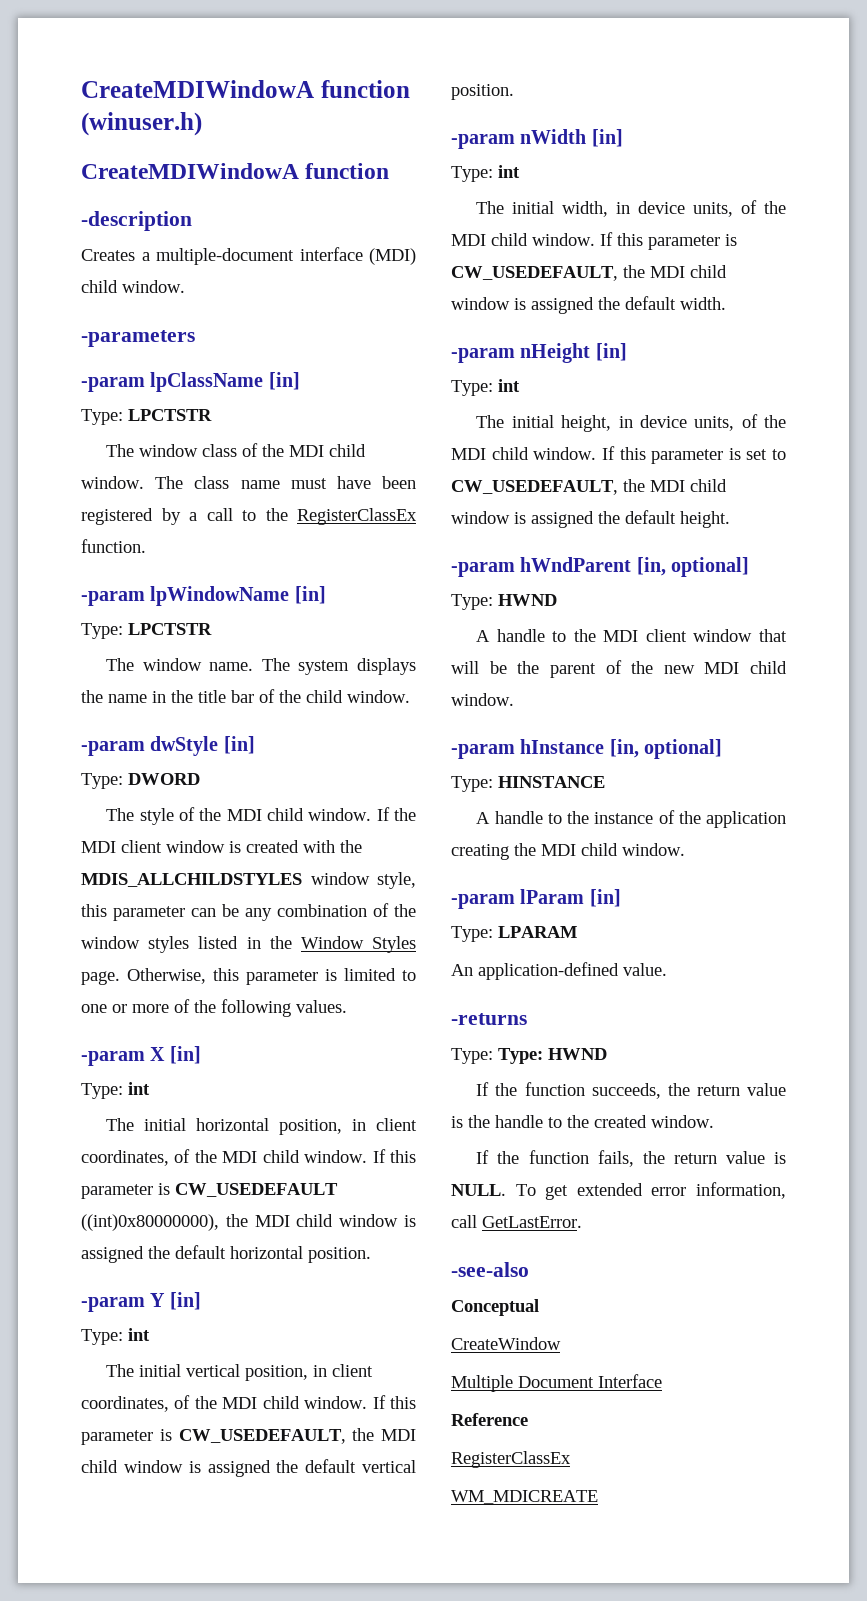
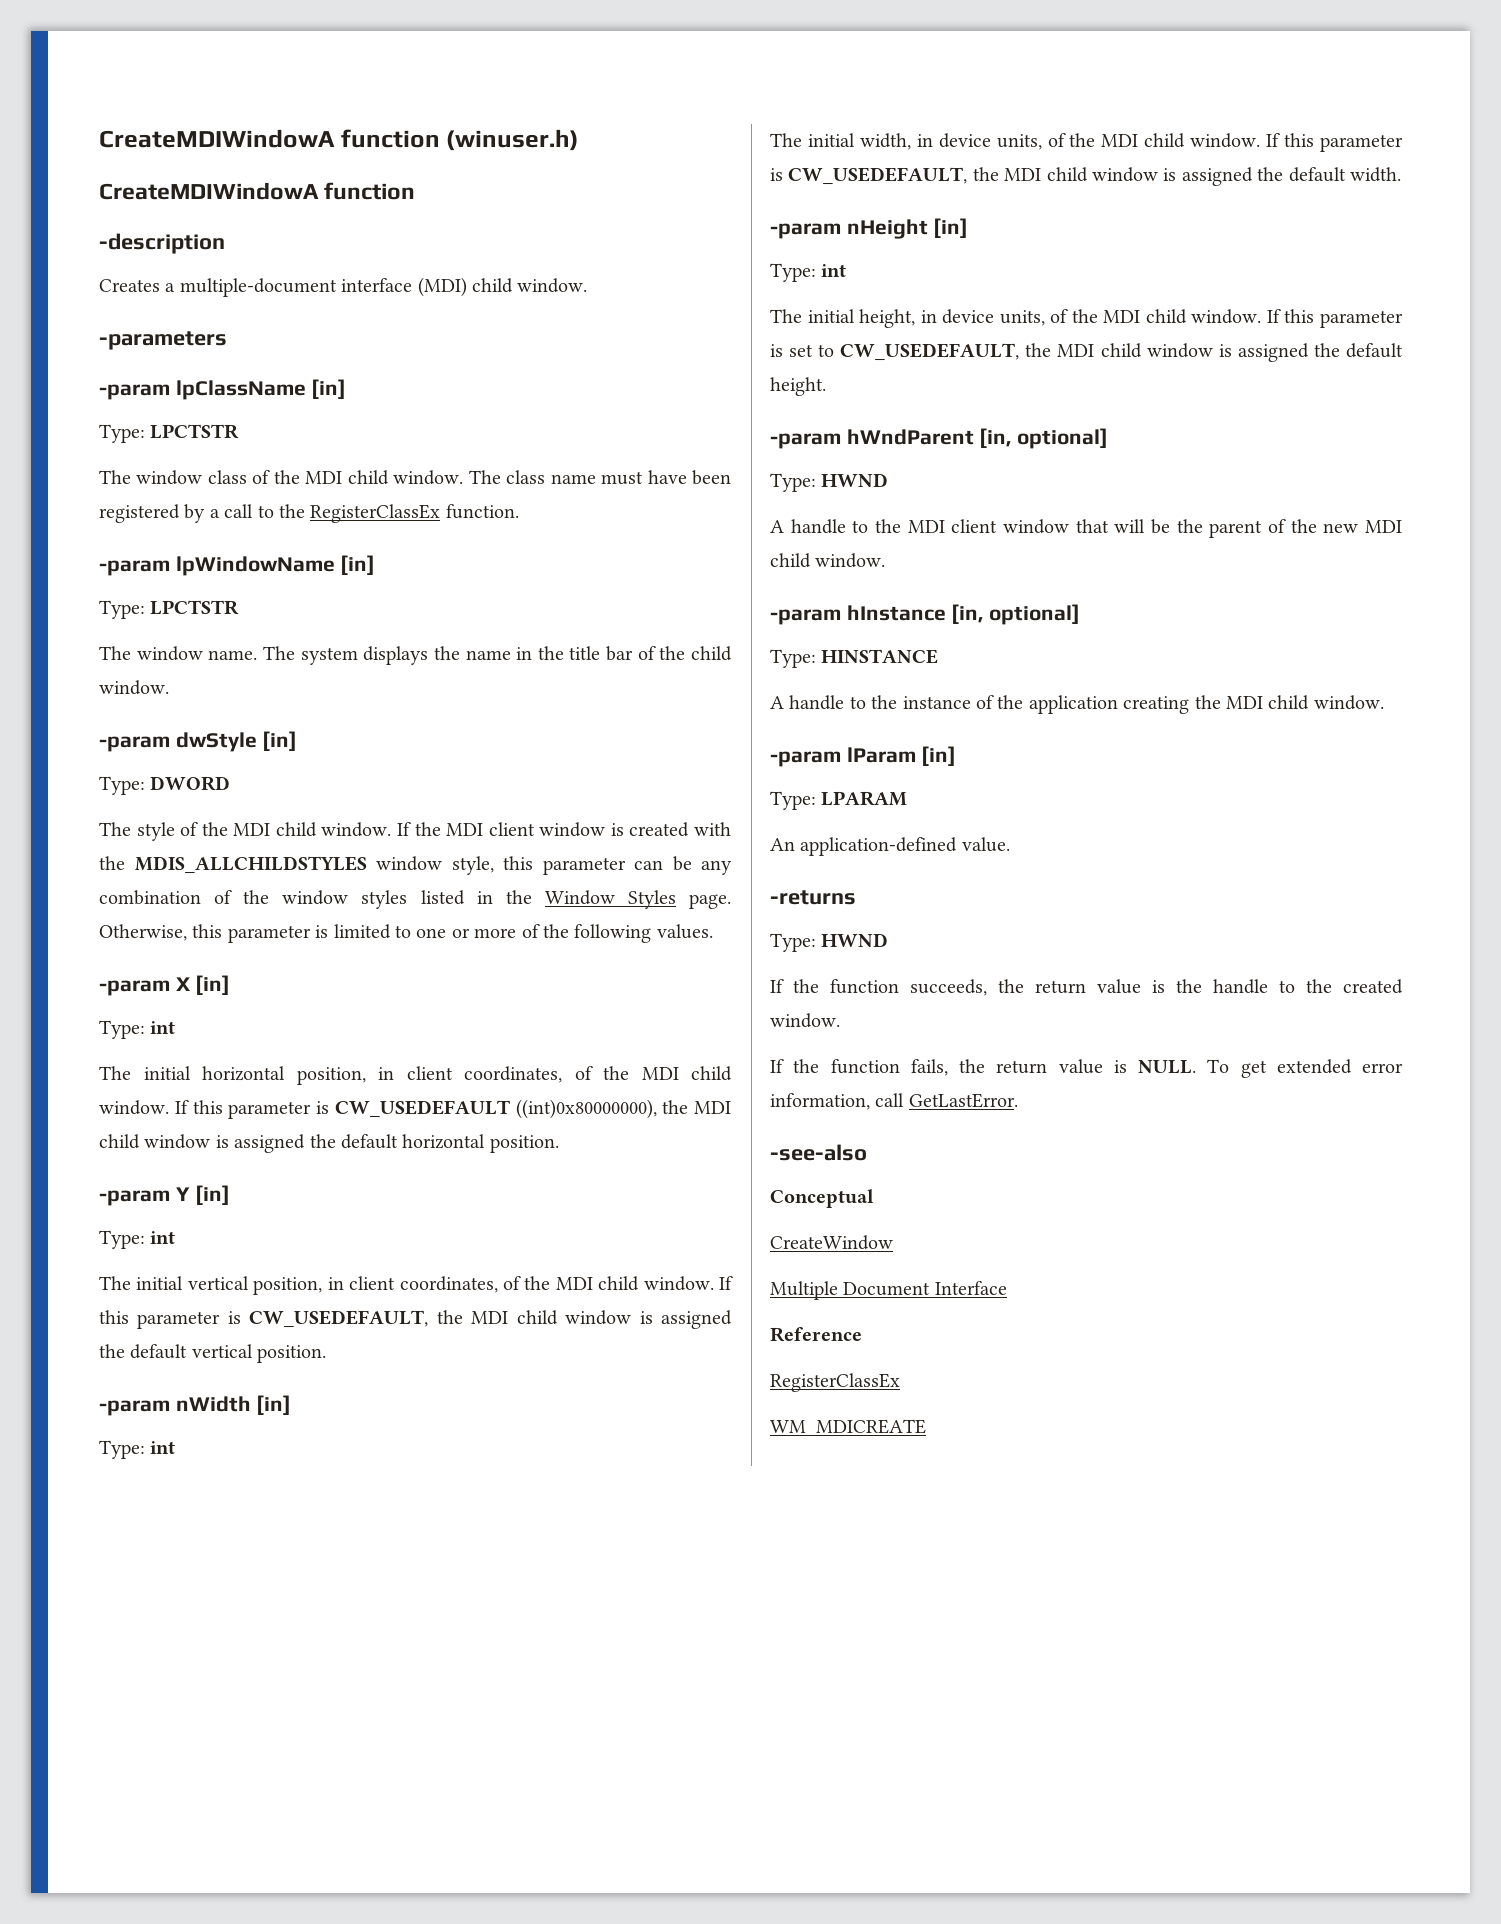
[498,1048,543,1064] Type: -> (816, 942) none

